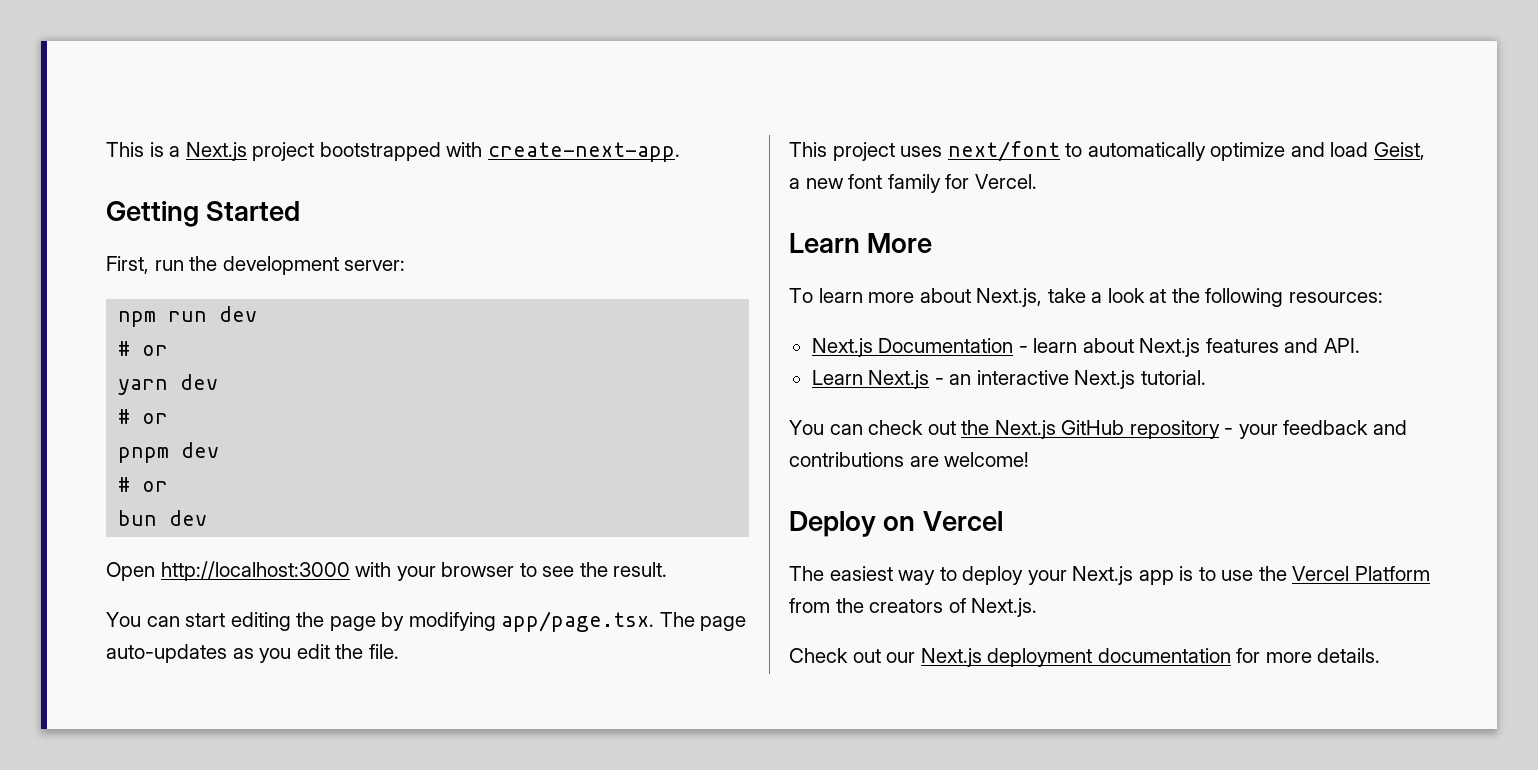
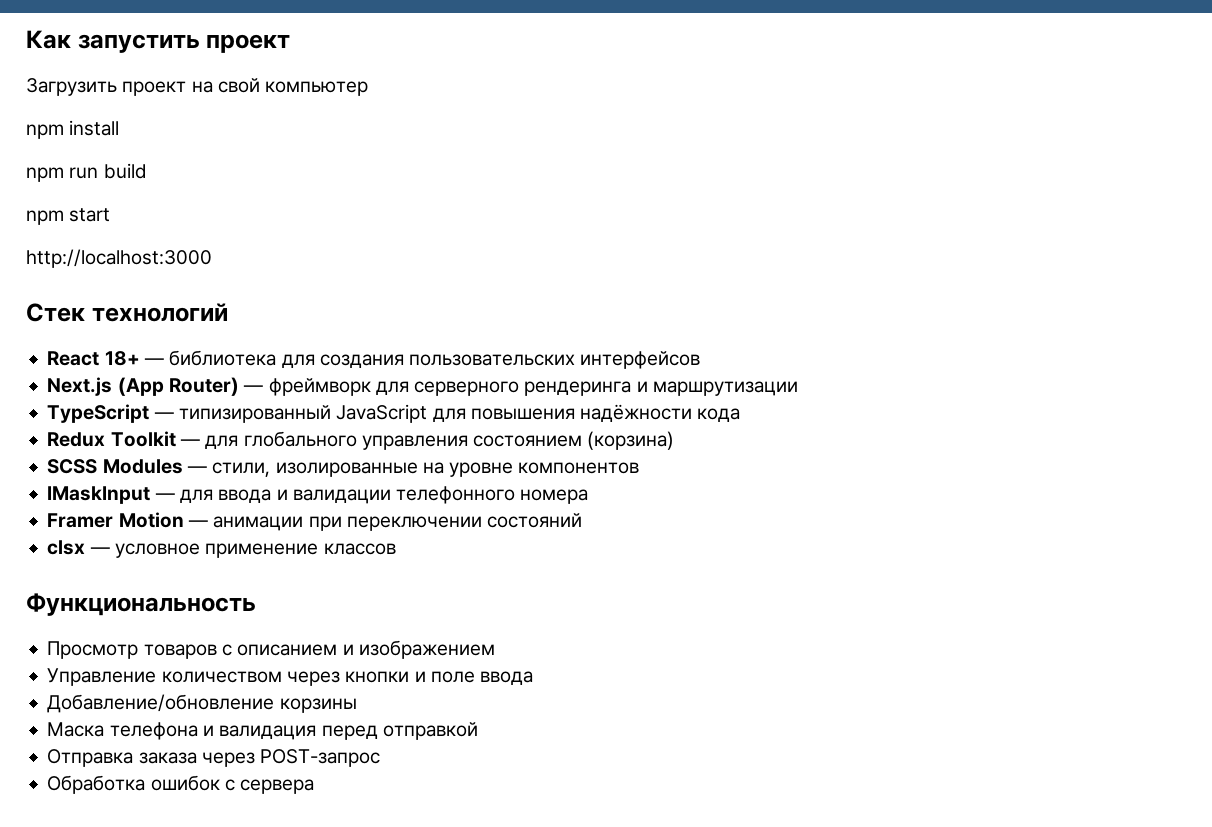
[106,142,680,162] [106,201,301,227] [106,256,406,275] [118,306,258,327] [118,341,169,356] [118,374,219,395] [118,409,169,424] [118,442,220,463] [118,477,169,492] [118,510,208,526] [106,561,668,581] [106,611,747,632] [106,644,399,663] [789,141,1425,162] [789,174,1037,193] [789,233,933,253] [789,288,1383,307] [811,338,1360,357] [811,370,1206,389] [789,420,1407,439] [789,452,1030,467] [789,511,1003,537] [789,566,1430,585] [789,598,1038,617] [789,648,1381,667] This is a Next.js project bootstrapped with create-next-app. // Getting Started // First, run the development server: // npm run dev // # or // yarn dev // # or // pnpm dev // # or // bun dev // Open http://localhost:3000 with your browser to see the result. // You can start editing the page by modifying app/page.tsx. The page auto-updates as you edit the file. // This project uses next/font to automatically optimize and load Geist, a new font family for Vercel. // Learn More // To learn more about Next.js, take a look at the following resources: // Next.js Documentation - learn about Next.js features and API. // Learn Next.js - an interactive Next.js tutorial. // You can check out the Next.js GitHub repository - your feedback and contributions are welcome! // Deploy on Vercel // The easiest way to deploy your Next.js app is to use the Vercel Platform from the creators of Next.js. // Check out our Next.js deployment documentation for more details. -> [26,30,291,53] [26,78,369,96] [26,120,120,139] [26,163,147,182] [26,208,111,225] [26,249,212,268] [26,303,228,322] [47,350,701,369] [47,377,798,396] [47,404,741,423] [47,431,675,450] [47,459,640,477] [47,486,589,504] [47,512,583,531] [47,540,396,558] [26,593,256,616] [47,640,495,659] [47,668,534,686] [47,694,357,713] [47,722,478,740] [47,749,381,767] [47,775,315,794] Как запустить проект // Загрузить проект на свой компьютер // npm install // npm run build // npm start // http://localhost:3000 // Стек технологий // React 18+ — библиотека для создания пользовательских интерфейсов // Next.js (App Router) — фреймворк для серверного рендеринга и маршрутизации // TypeScript — типизированный JavaScript для повышения надёжности кода // Redux Toolkit — для глобального управления состоянием (корзина) // SCSS Modules — стили, изолированные на уровне компонентов // IMaskInput — для ввода и валидации телефонного номера // Framer Motion — анимации при переключении состояний // clsx — условное применение классов // Функциональность // Просмотр товаров с описанием и изображением // Управление количеством через кнопки и поле ввода // Добавление/обновление корзины // Маска телефона и валидация перед отправкой // Отправка заказа через POST-запрос // Обработка ошибок с сервера

